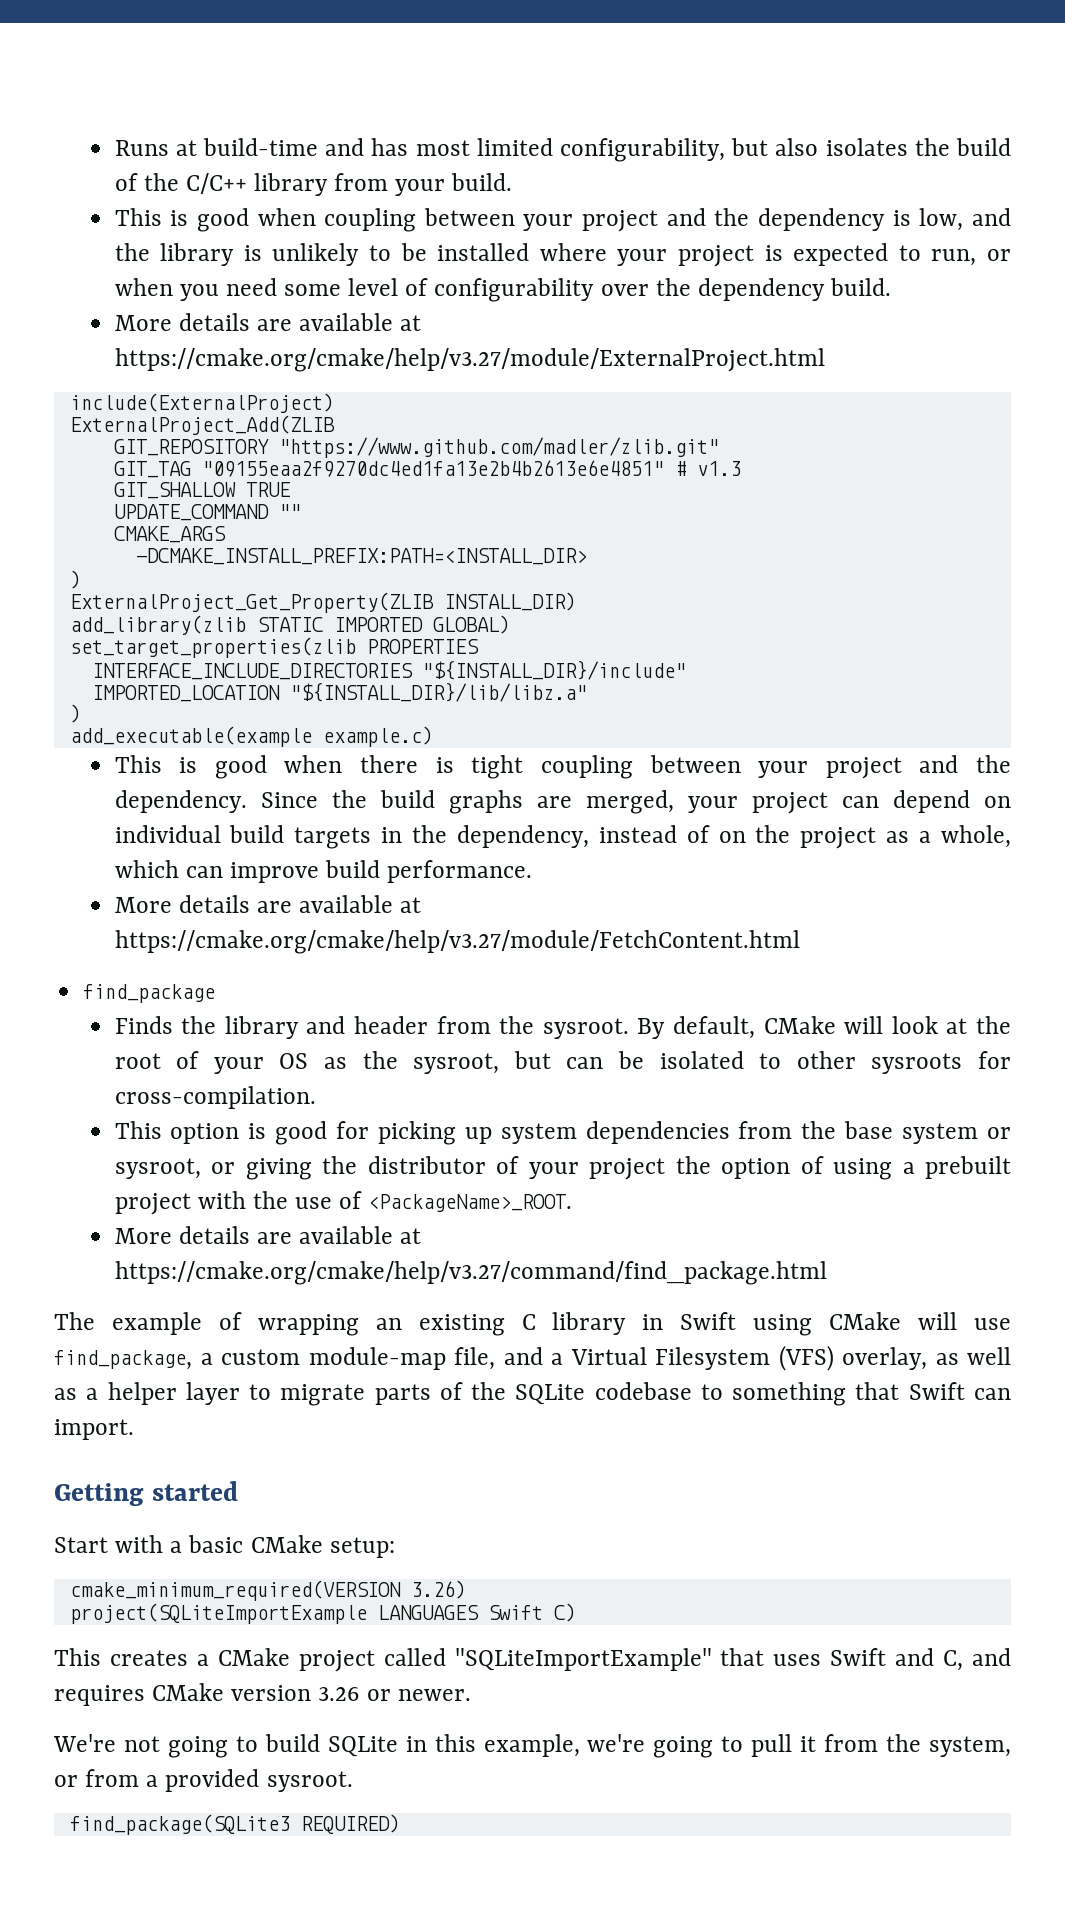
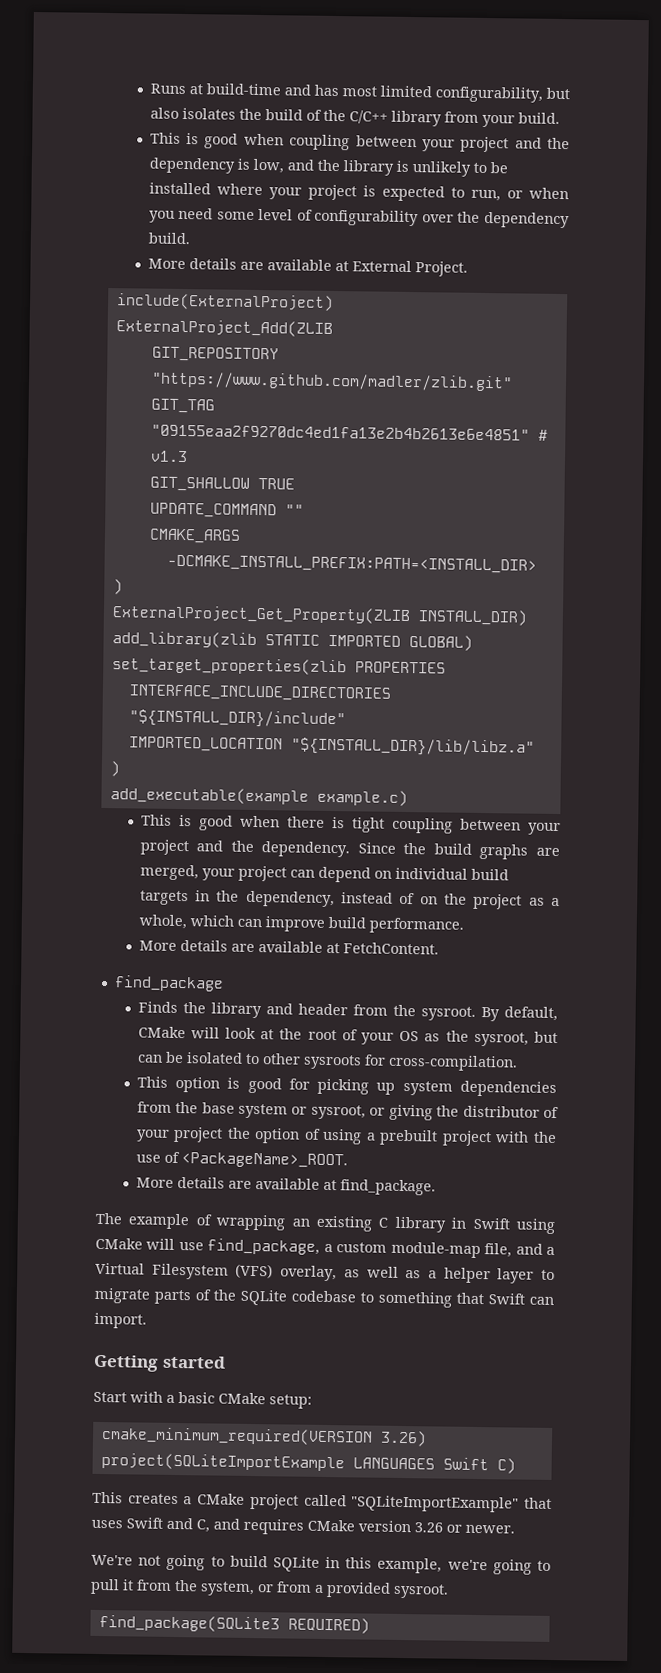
[114,348,825,372] https://cmake.org/cmake/help/v3.27/module/ExternalProject.html -> [351,260,468,277] External Project.
[114,930,800,954] https://cmake.org/cmake/help/v3.27/module/FetchContent.html -> [342,942,439,955] FetchContent.
[114,1261,827,1285] https://cmake.org/cmake/help/v3.27/command/find_package.html -> [339,1179,436,1196] find_package.

